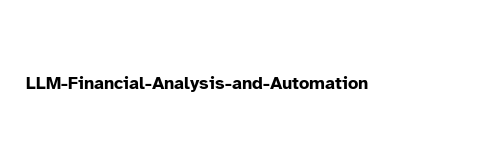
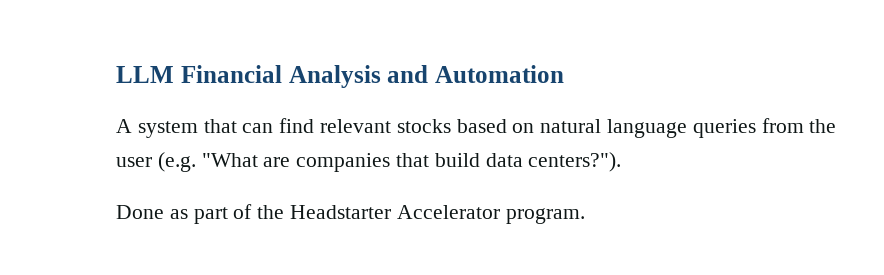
[26,76,368,92] LLM-Financial-Analysis-and-Automation -> [116,65,564,88] [116,118,837,138] [116,152,622,172] [116,204,585,224] LLM Financial Analysis and Automation // A system that can find relevant stocks based on natural language queries from the user (e.g. "What are companies that build data centers?"). // Done as part of the Headstarter Accelerator program.

